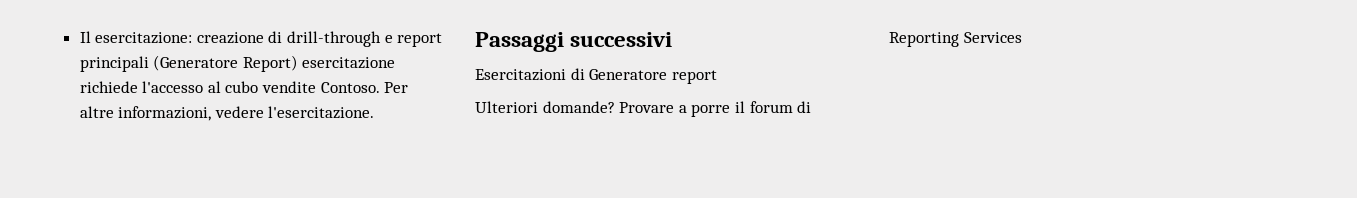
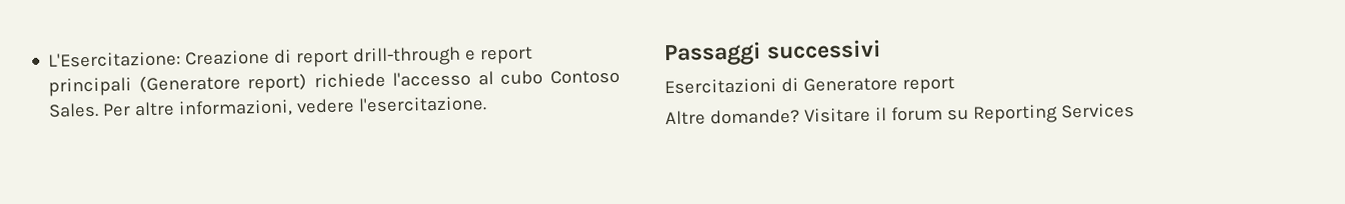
[79,31,283,44] Il esercitazione: creazione di -> [48,49,350,68] L'Esercitazione: Creazione di report
[242,55,396,72] Report) esercitazione -> [247,73,308,94] report)
[262,81,380,93] vendite Contoso. -> [549,69,620,85] [48,102,100,118] Contoso Sales.
[475,101,731,117] Ulteriori domande? Provare a porre -> [665,107,871,126] Altre domande? Visitare
[797,101,812,113] di -> [946,108,969,121] su

